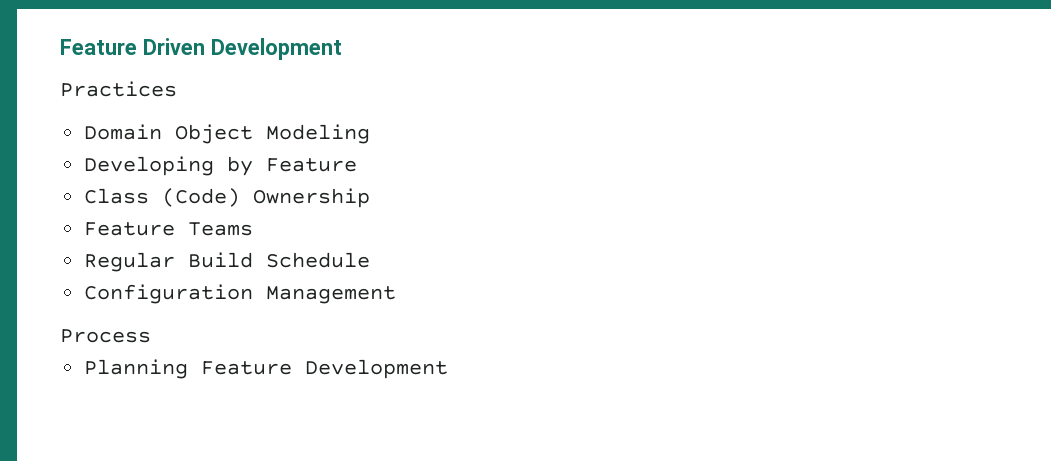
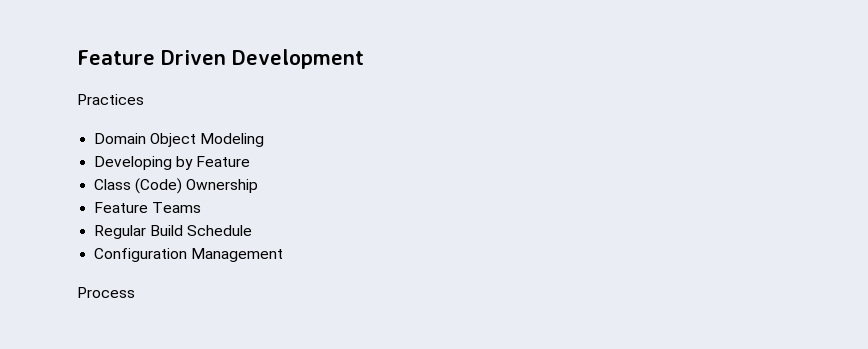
[84,359,449,379] // Planning Feature Development -> (135, 292) none

